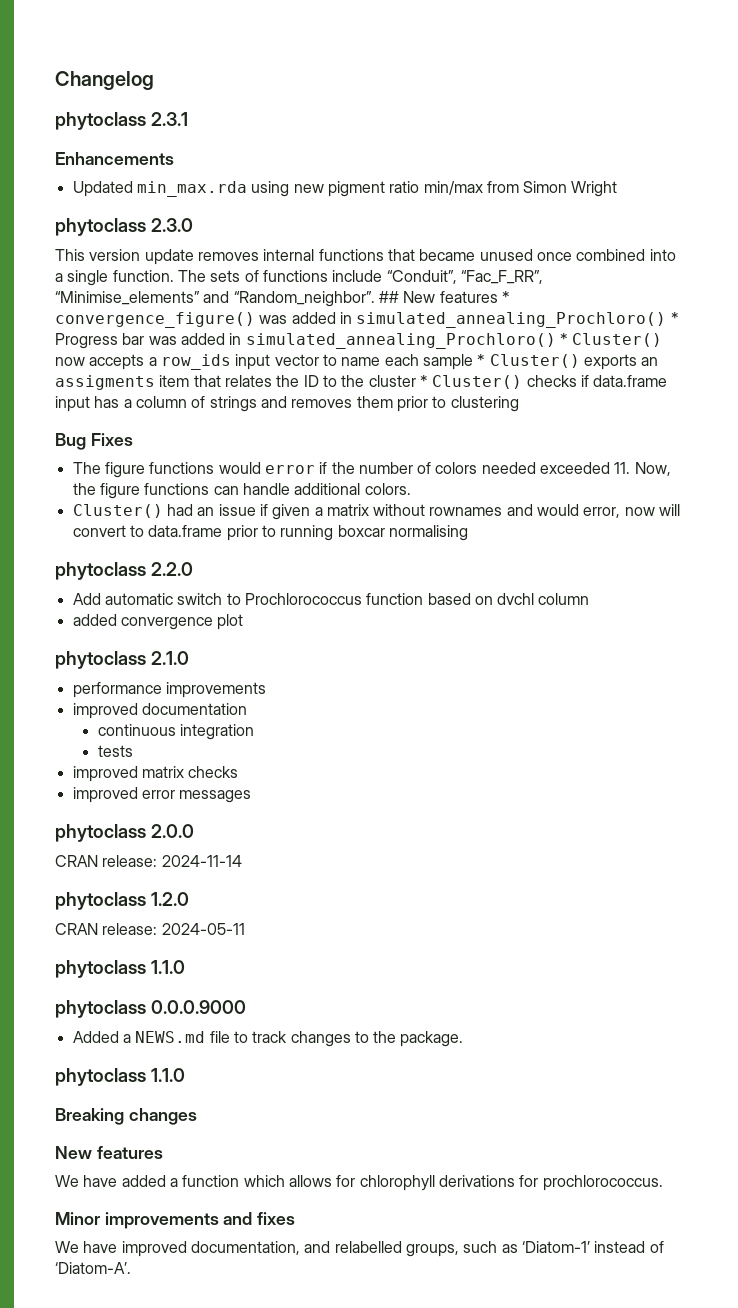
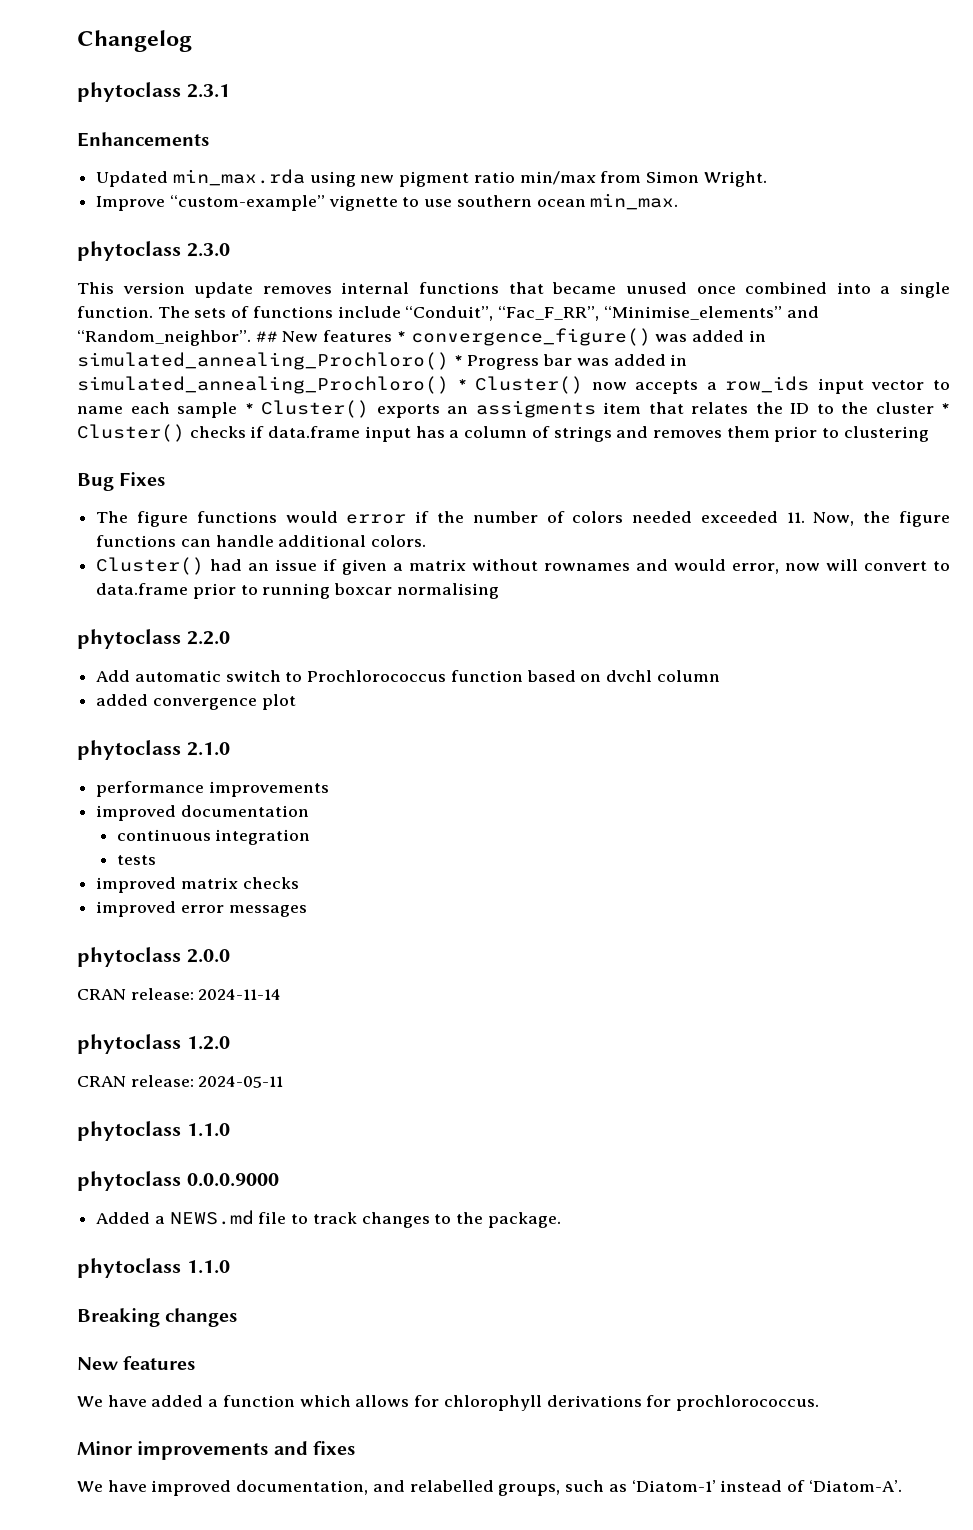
[571,181,618,197] Wright -> [703,171,767,187] [96,193,679,211] Wright. // Improve “custom-example” vignette to use southern ocean min_max.

